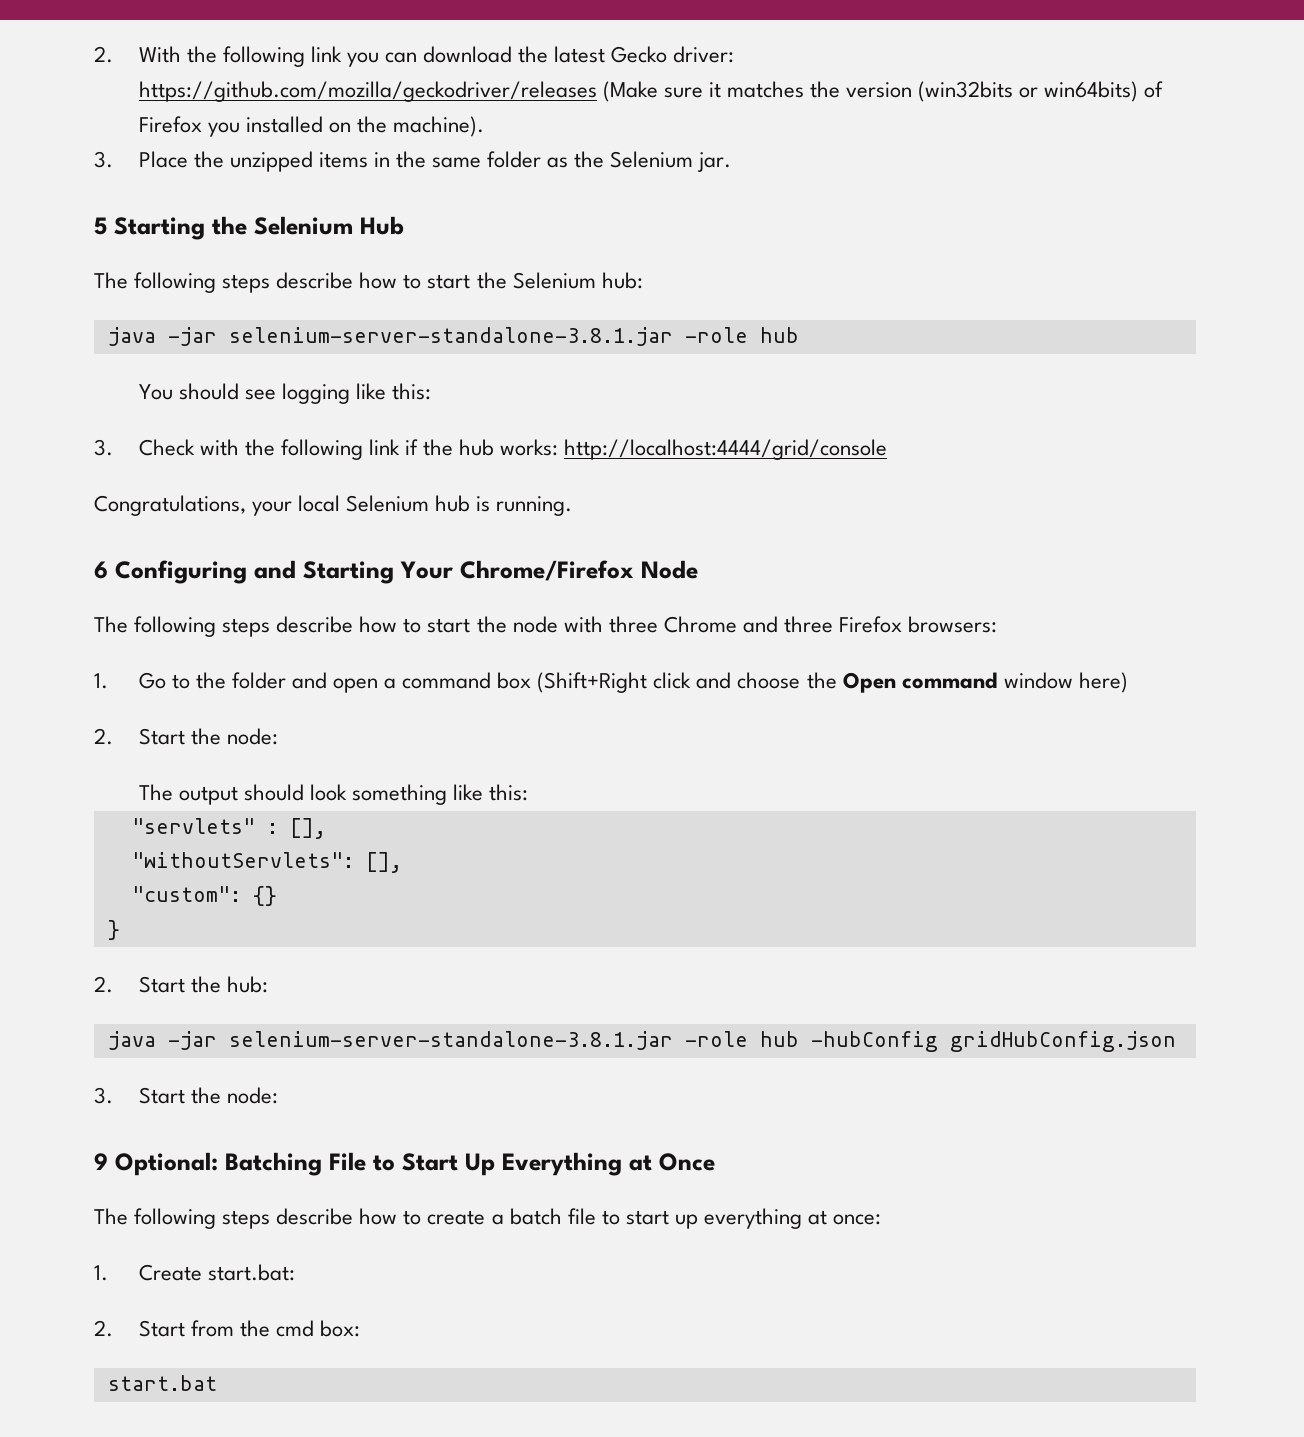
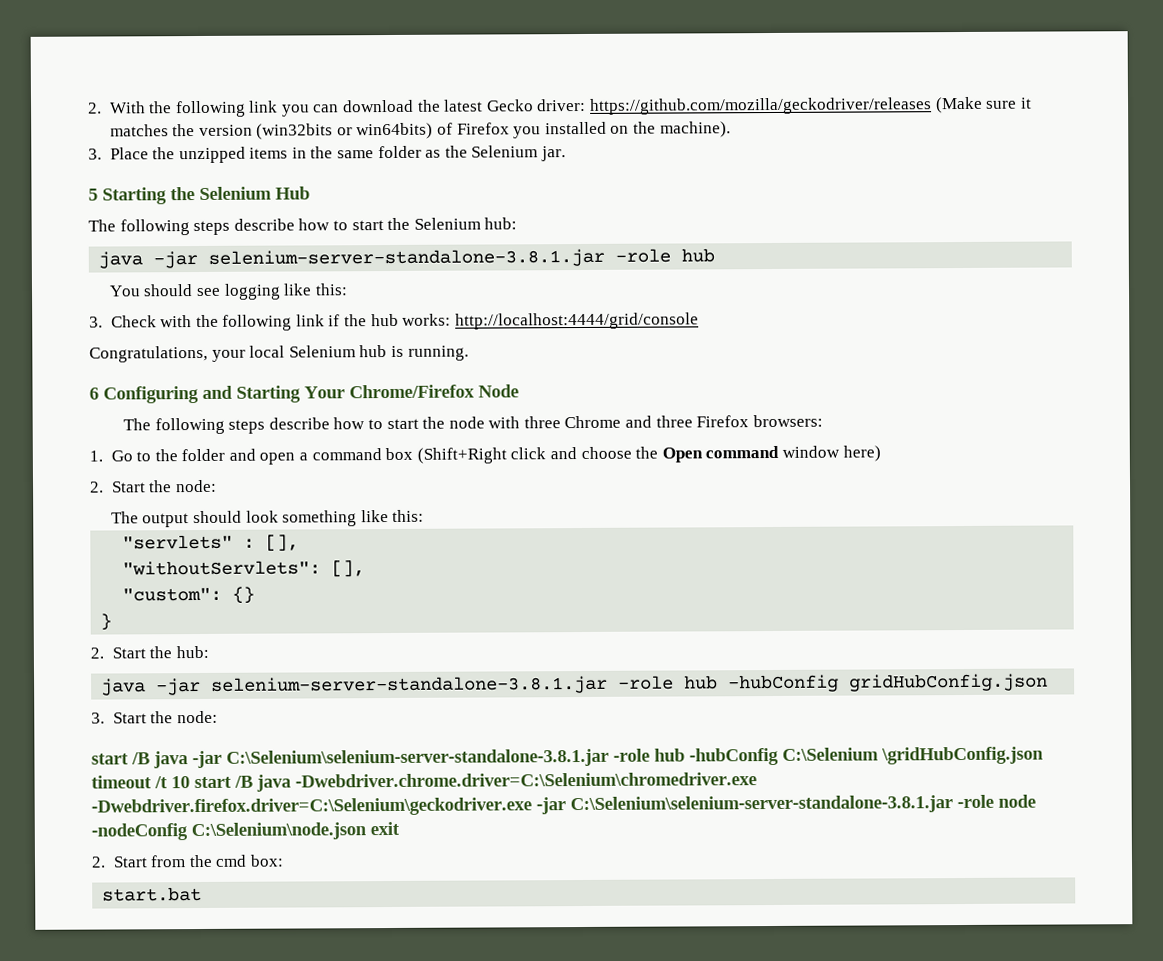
[94,1152,715,1176] [94,1208,882,1229] [94,1264,295,1281] 9 Optional: Batching File to Start Up Everything at Once // The following steps describe how to create a batch file to start up everything at once: // 1. Create start.bat: -> [91,746,1044,769] [91,772,757,792] [91,794,1036,817] [91,821,400,841] start /B java -jar C:\Selenium\selenium-server-standalone-3.8.1.jar -role hub -hubConfig C:\Selenium \gridHubConfig.json timeout /t 10 start /B java -Dwebdriver.chrome.driver=C:\Selenium\chromedriver.exe -Dwebdriver.firefox.driver=C:\Selenium\geckodriver.exe -jar C:\Selenium\selenium-server-standalone-3.8.1.jar -role node -nodeConfig C:\Selenium\node.json exit

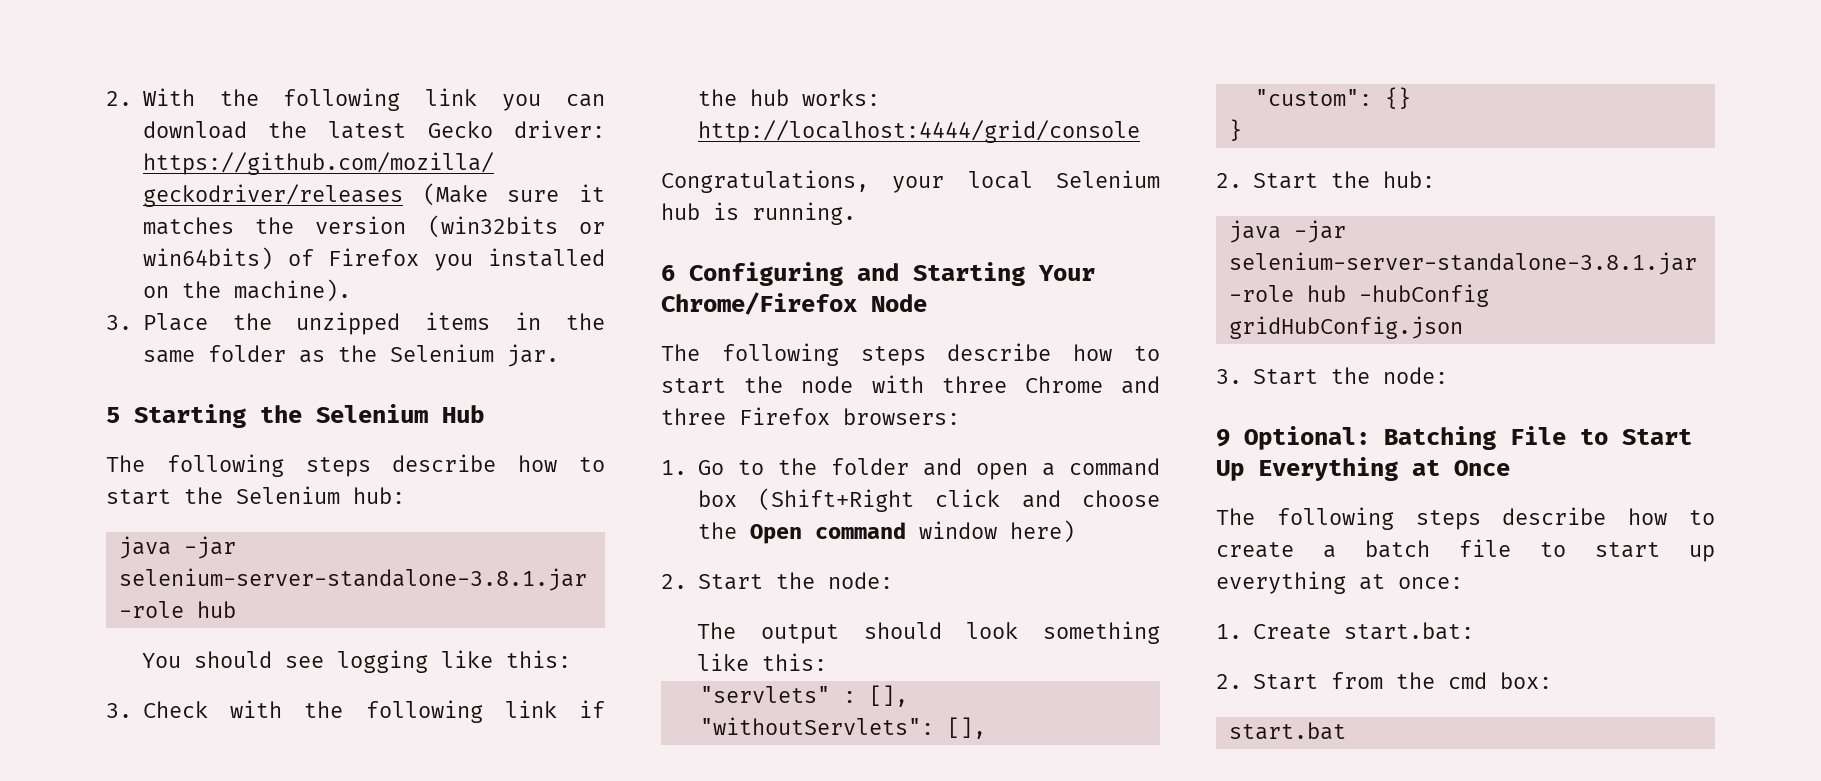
[91,746,1044,769] [91,772,757,792] [91,794,1036,817] [91,821,400,841] start /B java -jar C:\Selenium\selenium-server-standalone-3.8.1.jar -role hub -hubConfig C:\Selenium \gridHubConfig.json timeout /t 10 start /B java -Dwebdriver.chrome.driver=C:\Selenium\chromedriver.exe -Dwebdriver.firefox.driver=C:\Selenium\geckodriver.exe -jar C:\Selenium\selenium-server-standalone-3.8.1.jar -role node -nodeConfig C:\Selenium\node.json exit -> [1216,426,1692,450] [1216,457,1510,481] [1216,507,1715,530] [1216,539,1715,562] [1216,571,1463,594] [1216,622,1474,640] 9 Optional: Batching File to Start Up Everything at Once // The following steps describe how to create a batch file to start up everything at once: // 1. Create start.bat:

